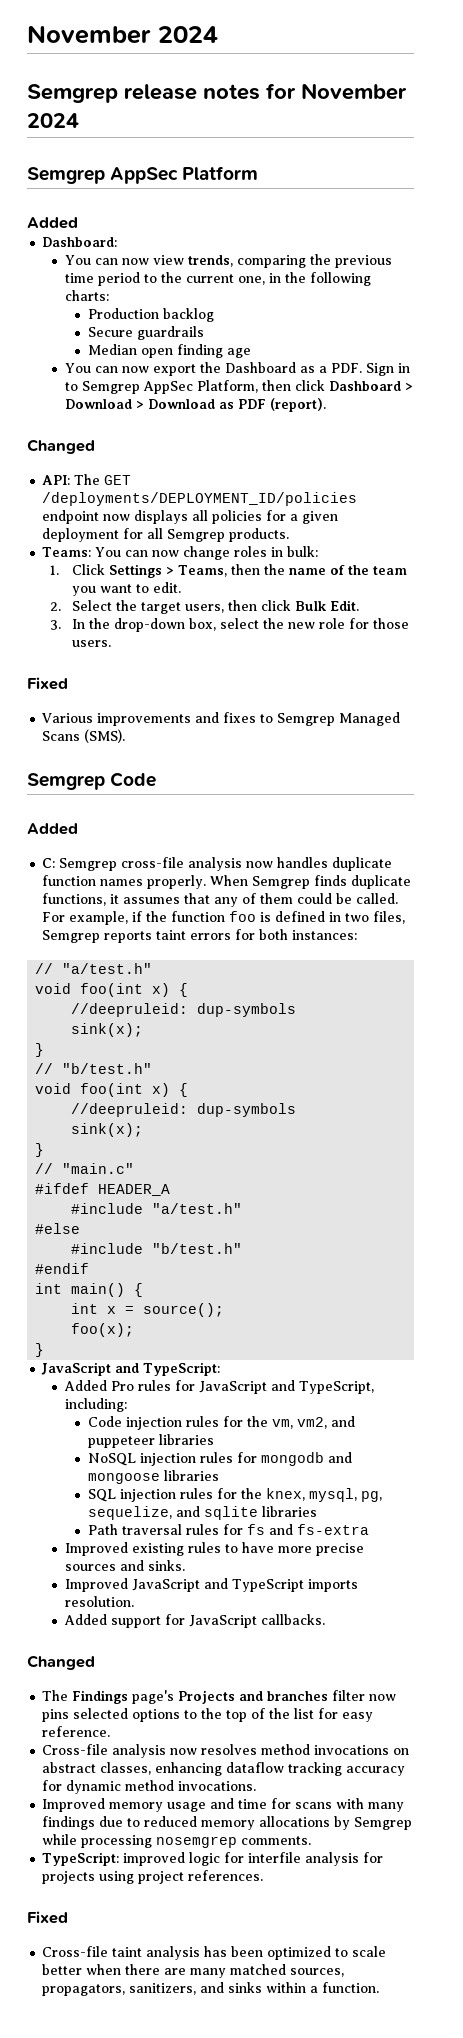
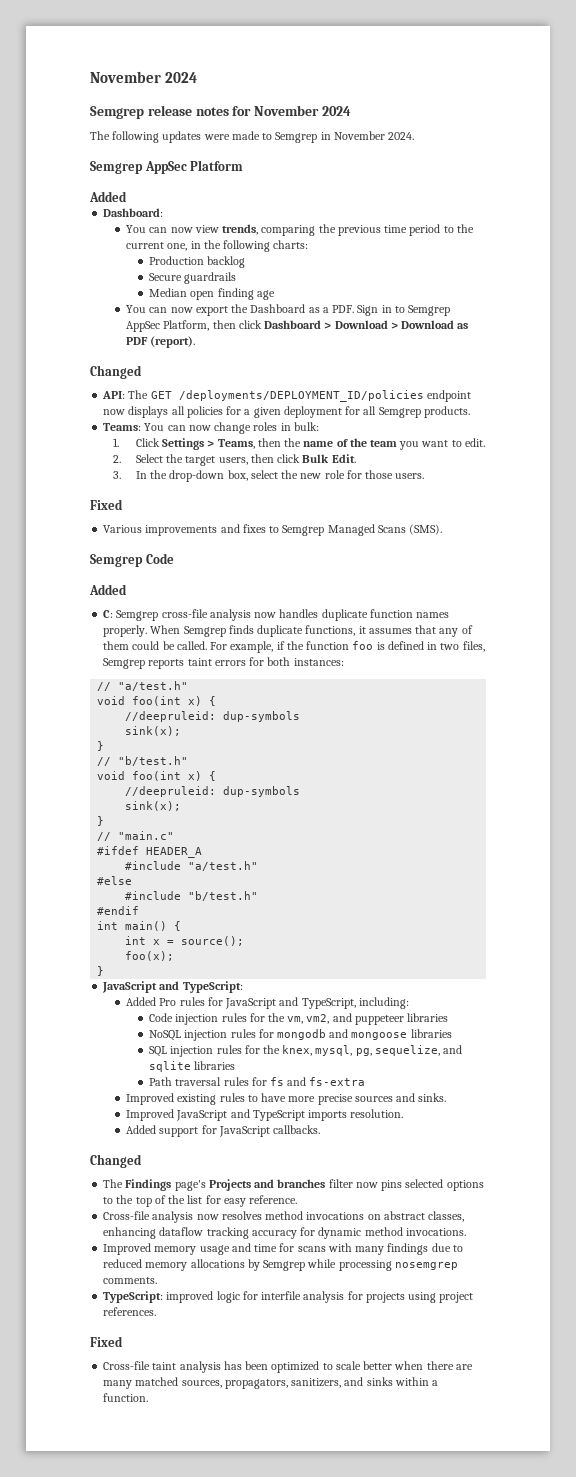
(79, 120) none -> [90,131,415,143] // The following updates were made to Semgrep in November 2024.

